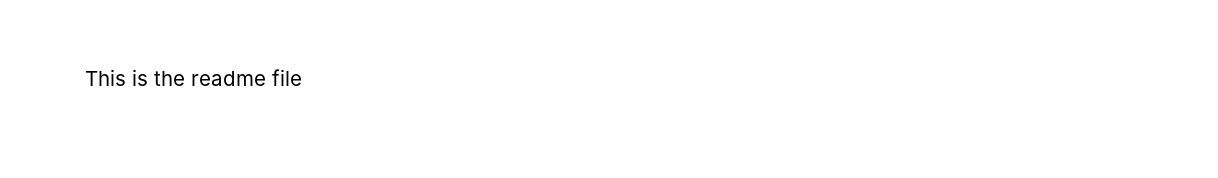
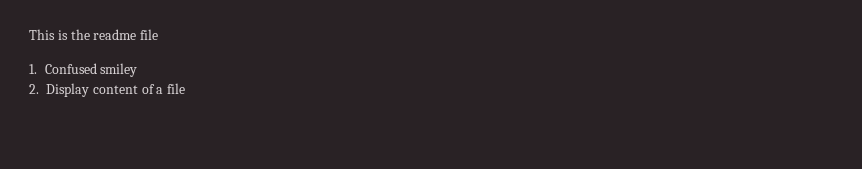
(302, 77) none -> [29,63,138,77] [29,83,186,97] // 1. Confused smiley // 2. Display content of a file

